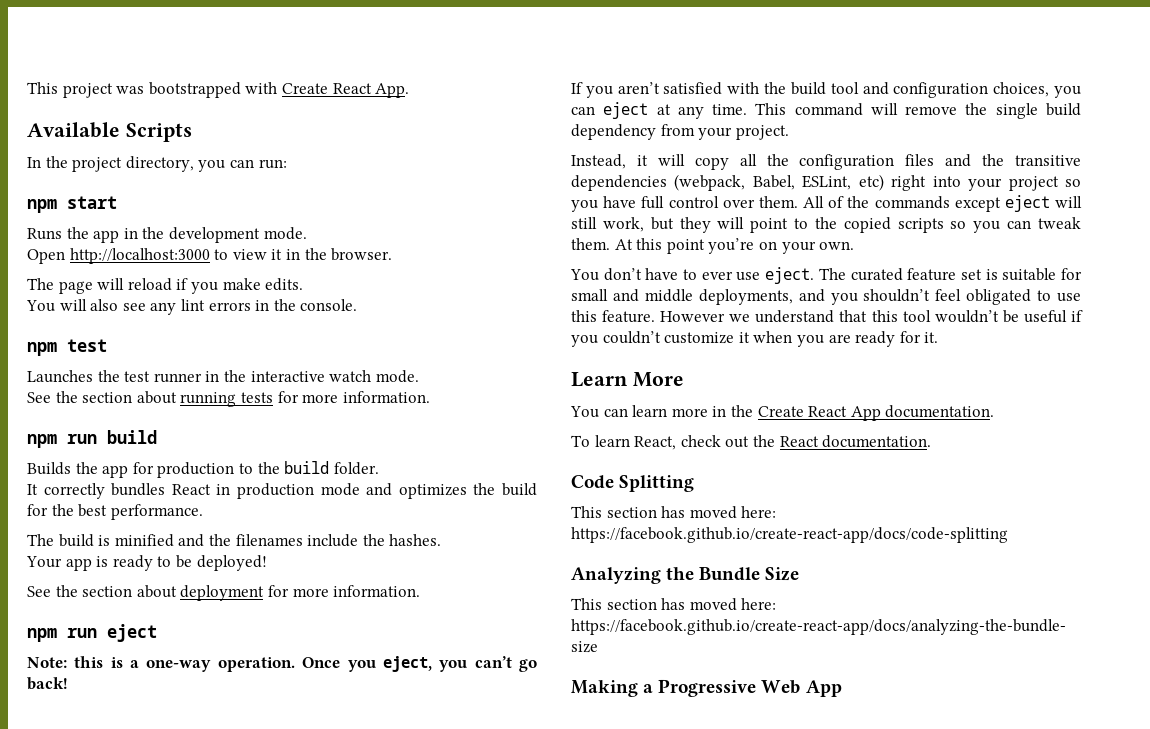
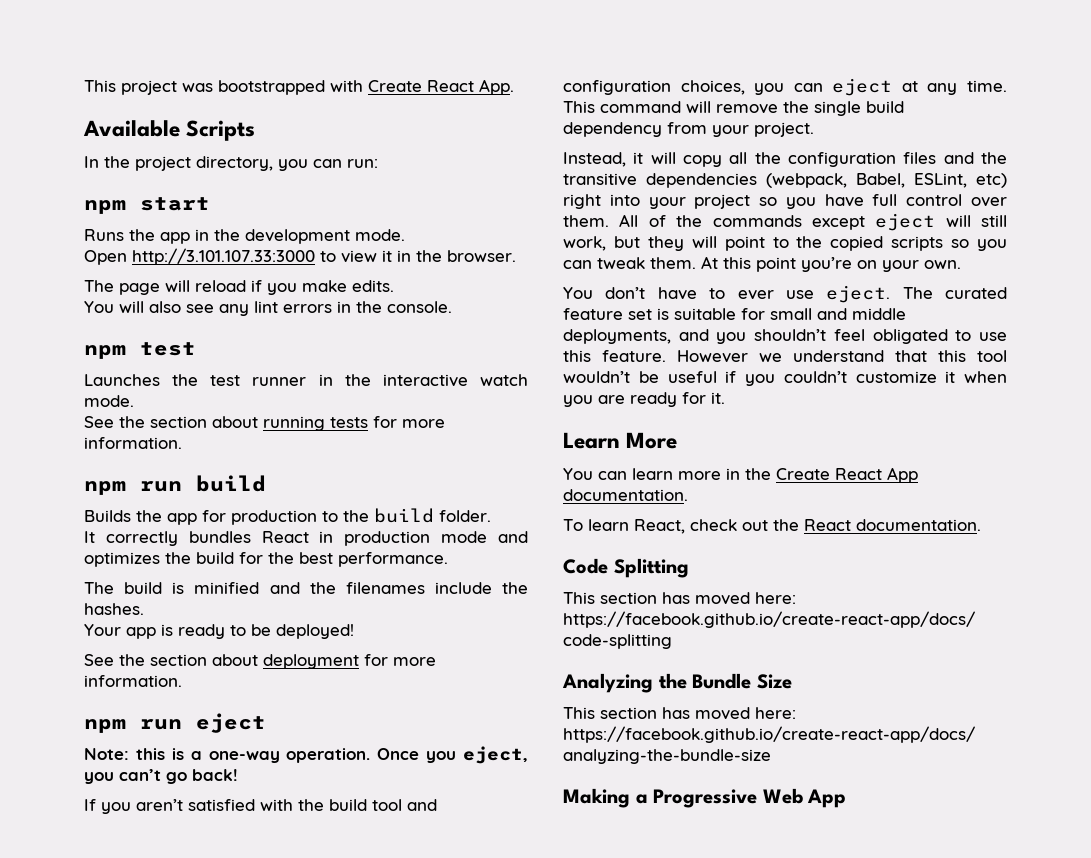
[69,248,210,264] http://localhost:3000 -> [132,248,315,265] http://3.101.107.33:3000

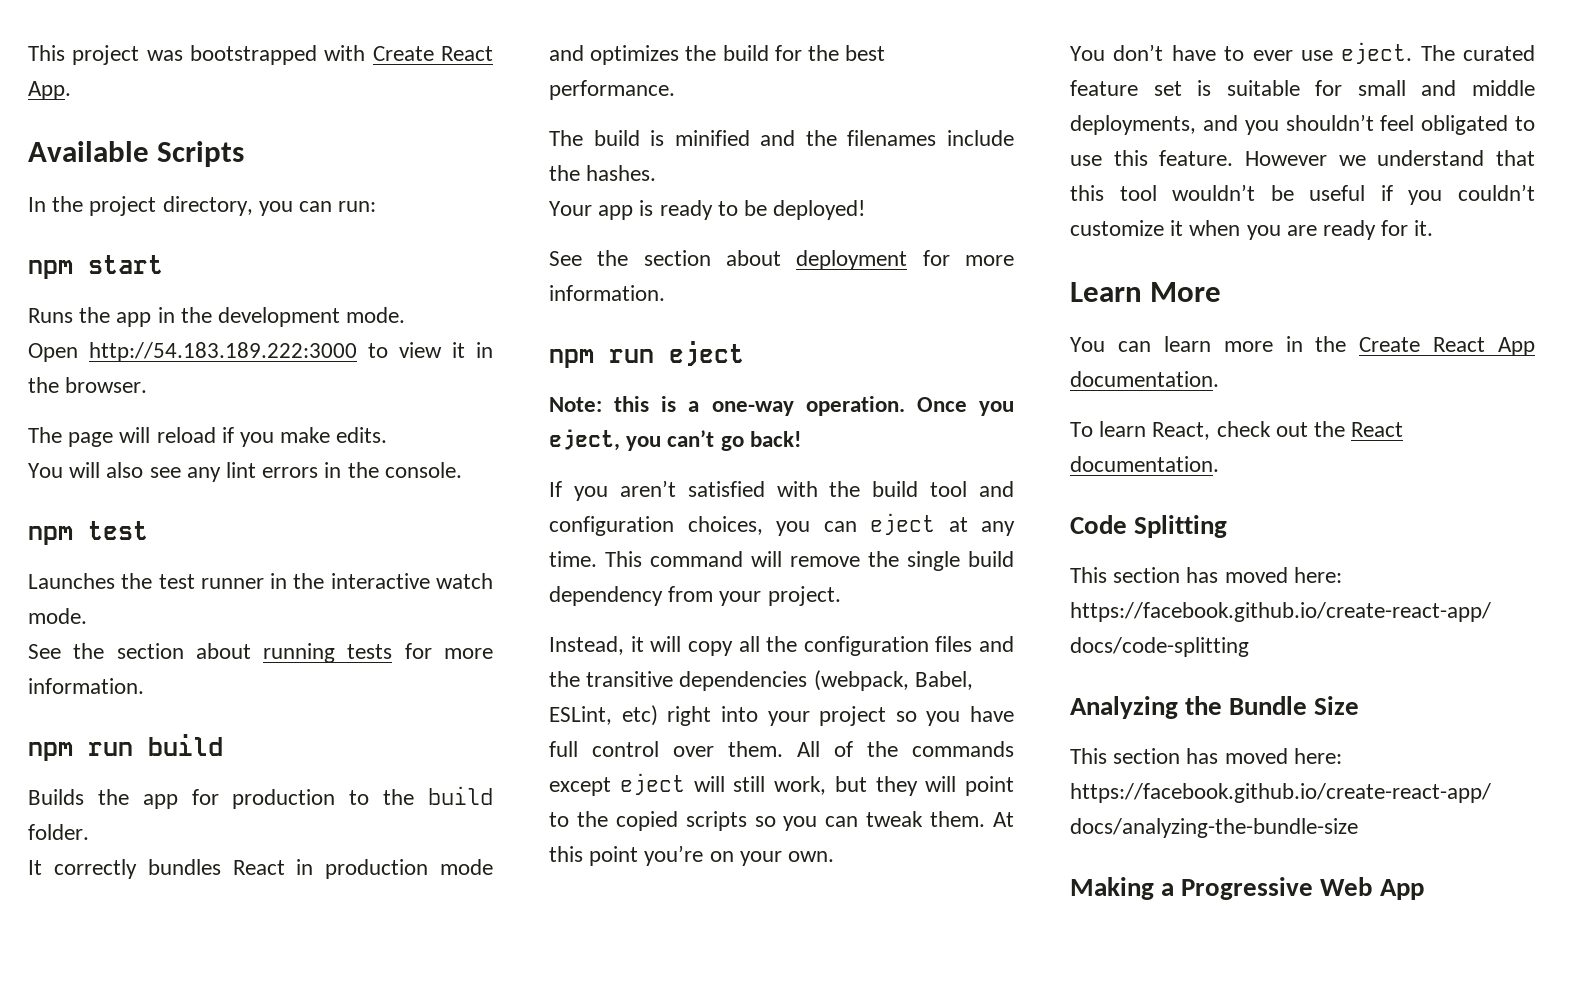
[132,248,315,265] http://3.101.107.33:3000 -> [89,342,357,362] http://54.183.189.222:3000

